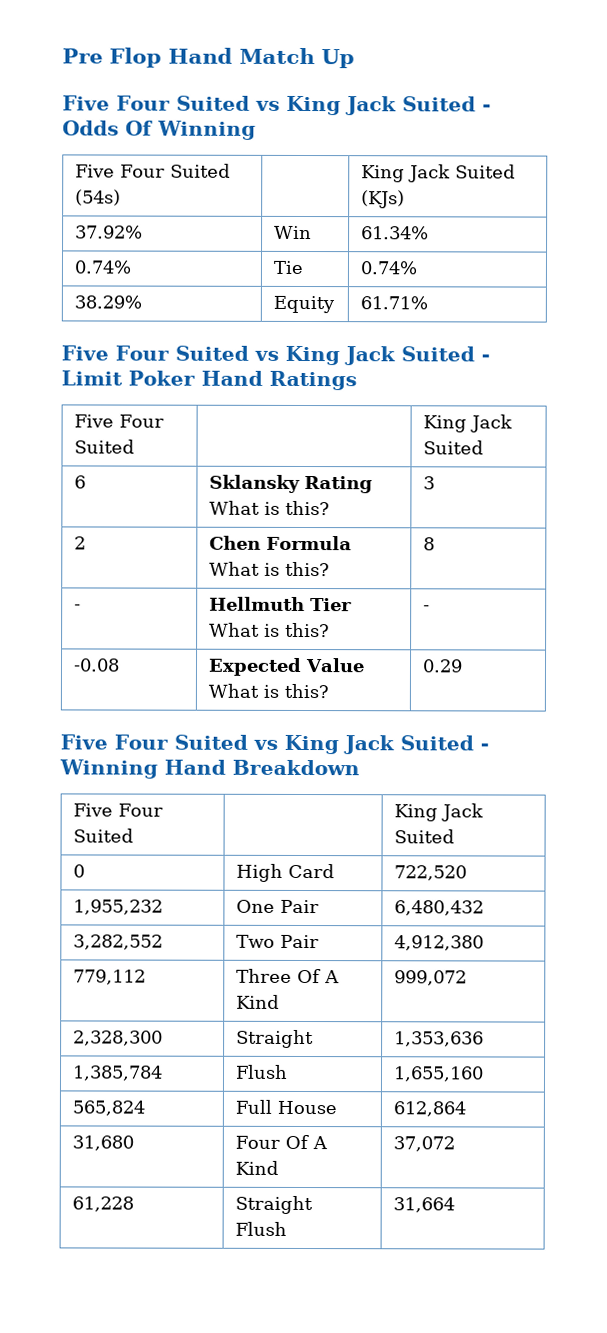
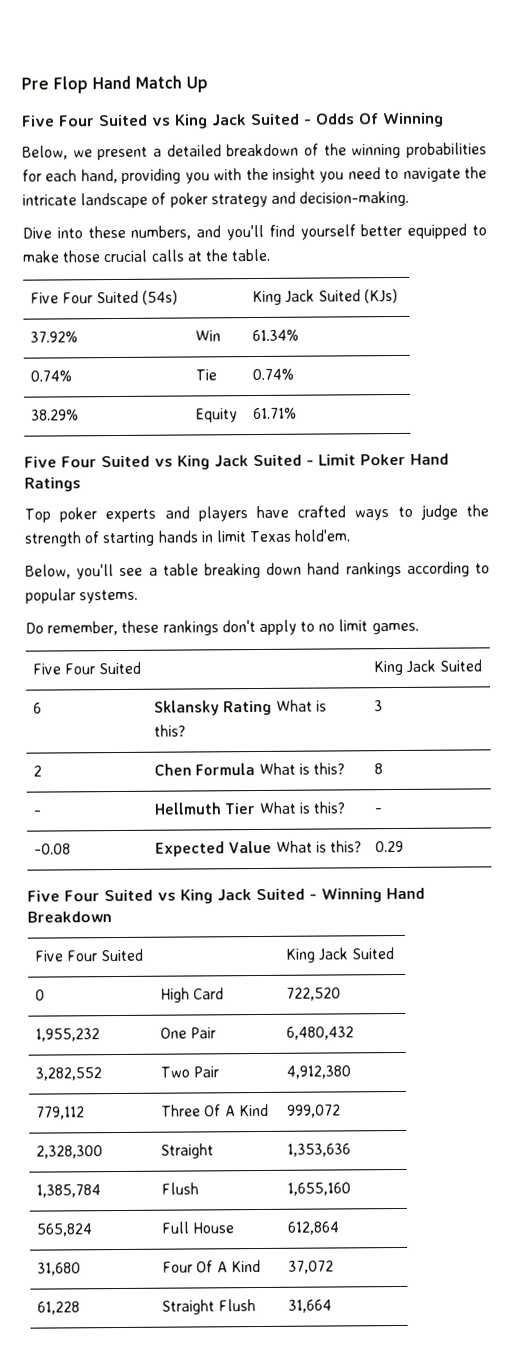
(256, 130) none -> [22,142,488,161] [22,166,488,184] [22,190,410,209] [22,223,488,241] [22,248,272,263] // Below, we present a detailed breakdown of the winning probabilities for each hand, providing you with the insight you need to navigate the intricate landscape of poker strategy and decision-making. // Dive into these numbers, and you'll find yourself better equipped to make those crucial calls at the table.
(357, 380) none -> [24,504,490,523] [24,529,352,547] [25,561,490,580] [25,588,139,604] [25,619,419,636] // Top poker experts and players have crafted ways to judge the strength of starting hands in limit Texas hold'em. // Below, you'll see a table breaking down hand rankings according to popular systems. // Do remember, these rankings don't apply to no limit games.

